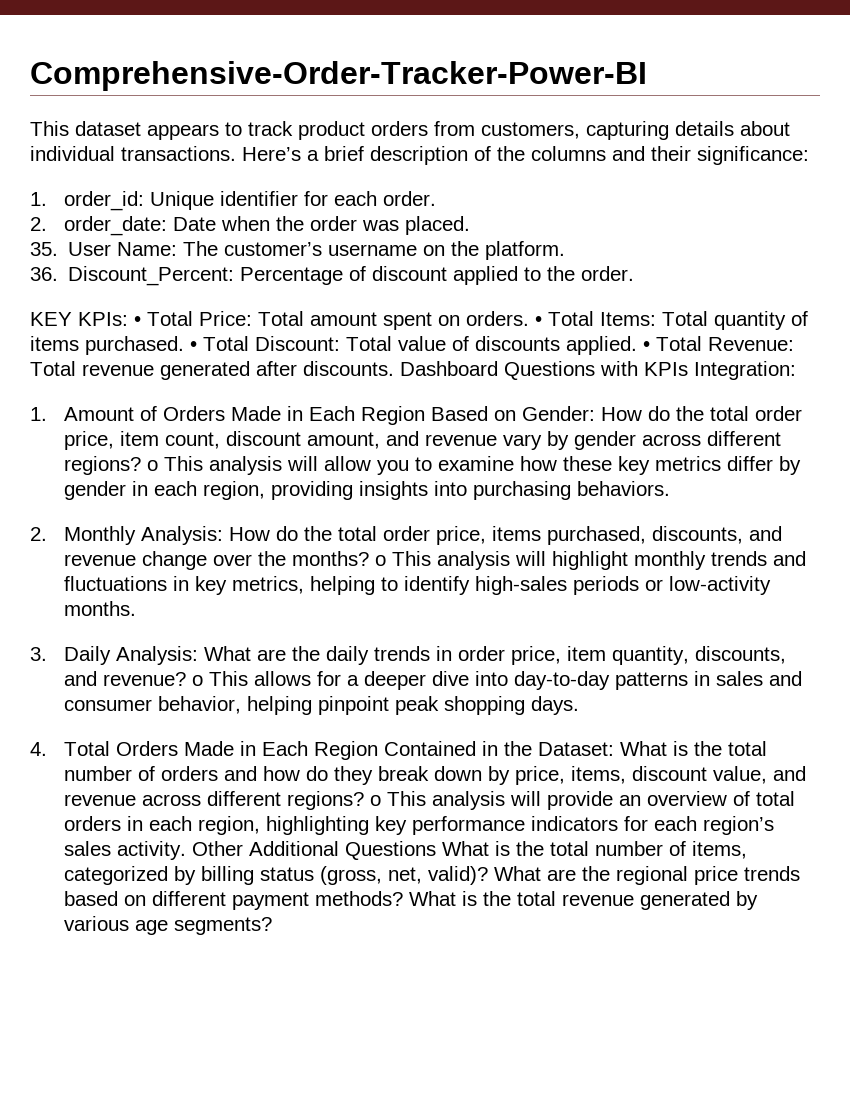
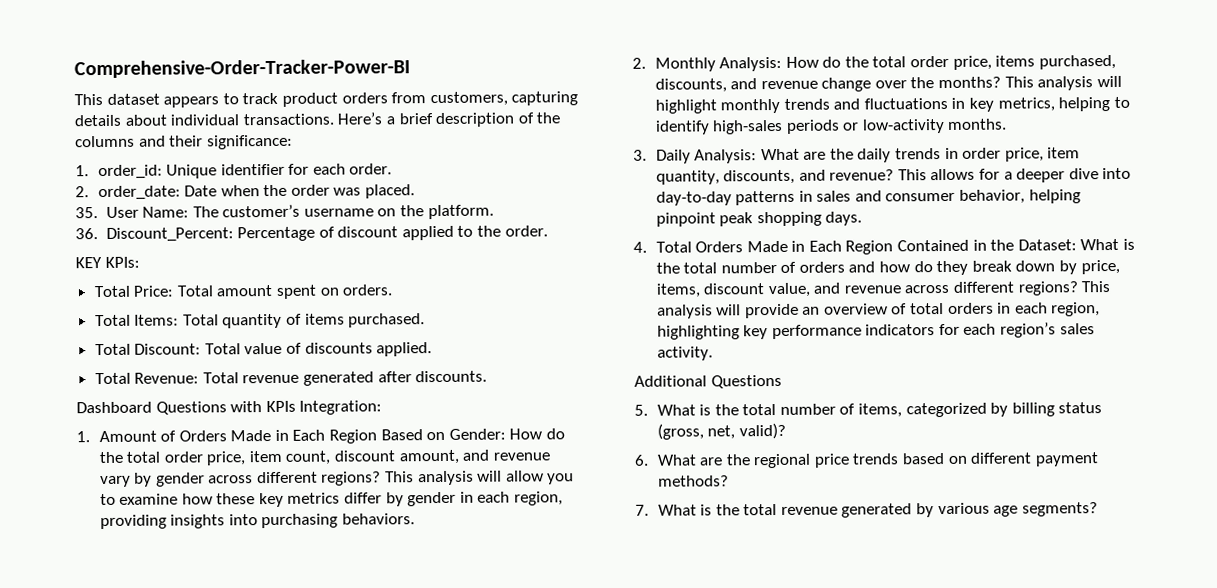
[134,316,141,326] • -> (140, 262) //
[535,316,542,326] • -> (394, 290) //
[190,341,197,351] • -> (426, 320) //
[643,341,650,351] • -> (433, 349) //
(394, 368) none -> (488, 376) //
[146,460,158,471] o -> (382, 478) none
[374,555,386,566] o -> (1002, 82) none
[191,675,203,686] o -> (895, 175) none
[369,795,381,806] o -> (1079, 288) none
[191,841,243,856] Other -> (713, 353) //
(436, 850) none -> [634,404,648,416] // 5.
(488, 875) none -> [634,454,649,466] // 6.
(403, 898) none -> [635,504,649,516] // 7.

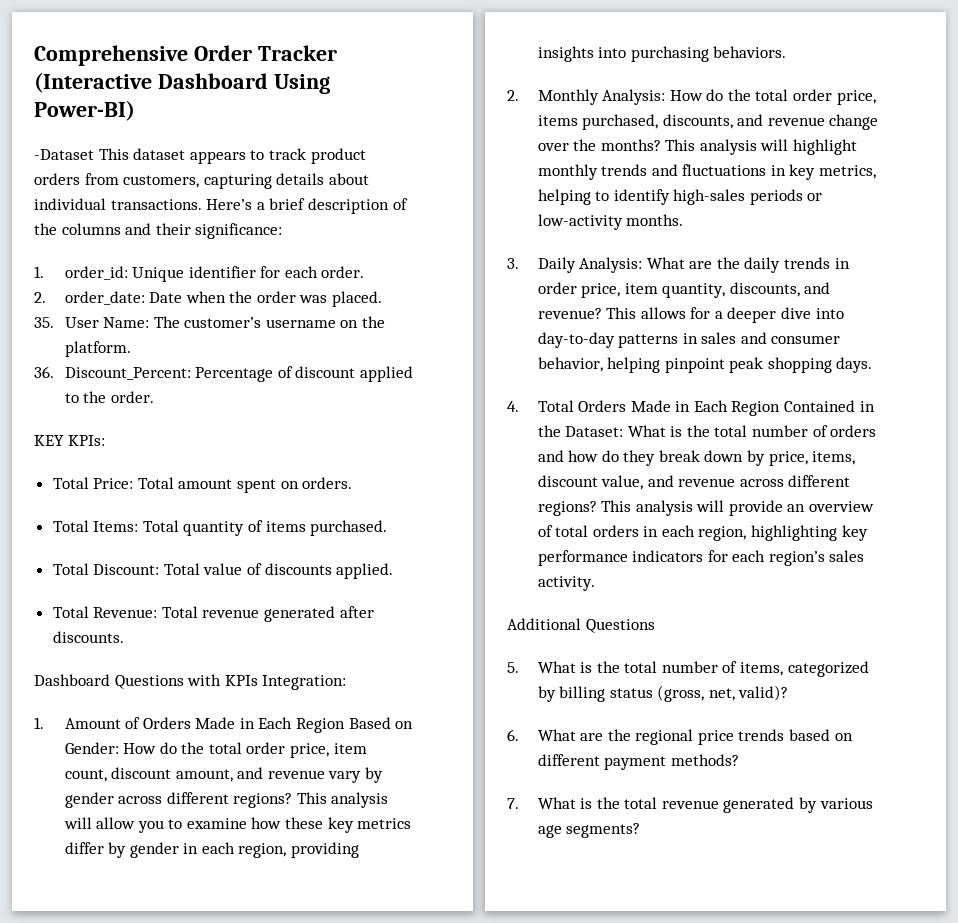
[74,59,410,79] Comprehensive-Order-Tracker-Power-BI // -> [34,45,337,66] [34,72,330,94] [34,100,135,121] [34,149,94,160] Comprehensive Order Tracker (Interactive Dashboard Using Power-BI) // -Dataset

